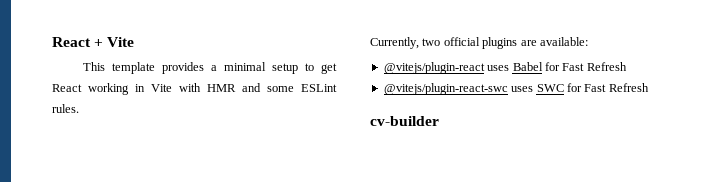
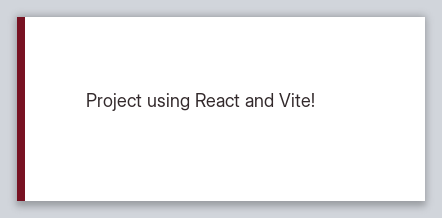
[52,37,135,47] [83,62,337,74] [52,83,337,95] [52,104,79,113] [370,37,588,49] [383,62,627,74] [383,83,649,95] [370,116,439,126] React + Vite // This template provides a minimal setup to get React working in Vite with HMR and some ESLint rules. // Currently, two official plugins are available: // @vitejs/plugin-react uses Babel for Fast Refresh // @vitejs/plugin-react-swc uses SWC for Fast Refresh // cv-builder -> [86,93,315,111] Project using React and Vite!

